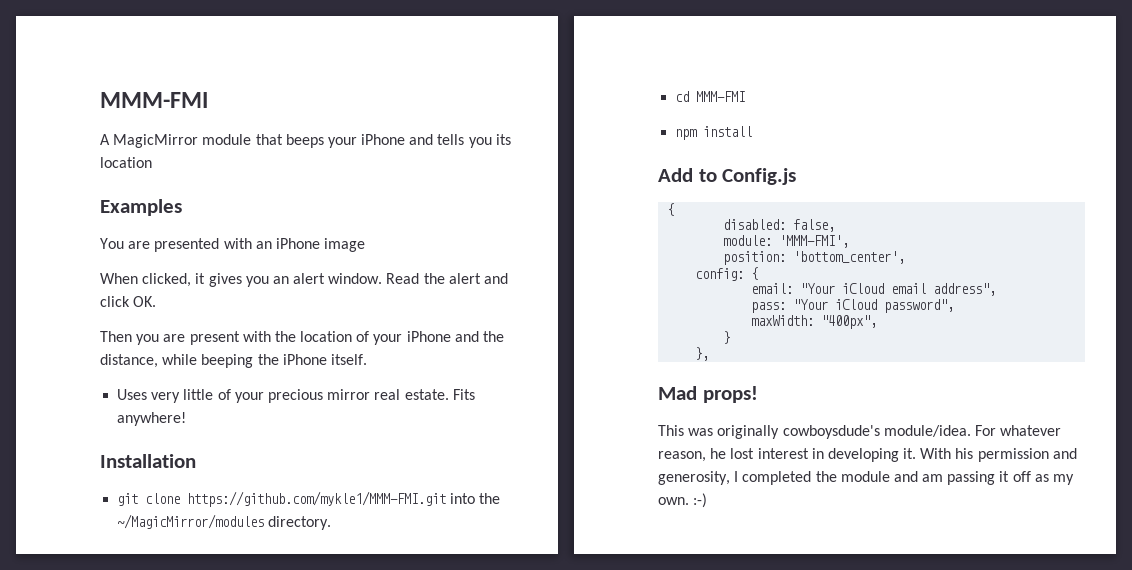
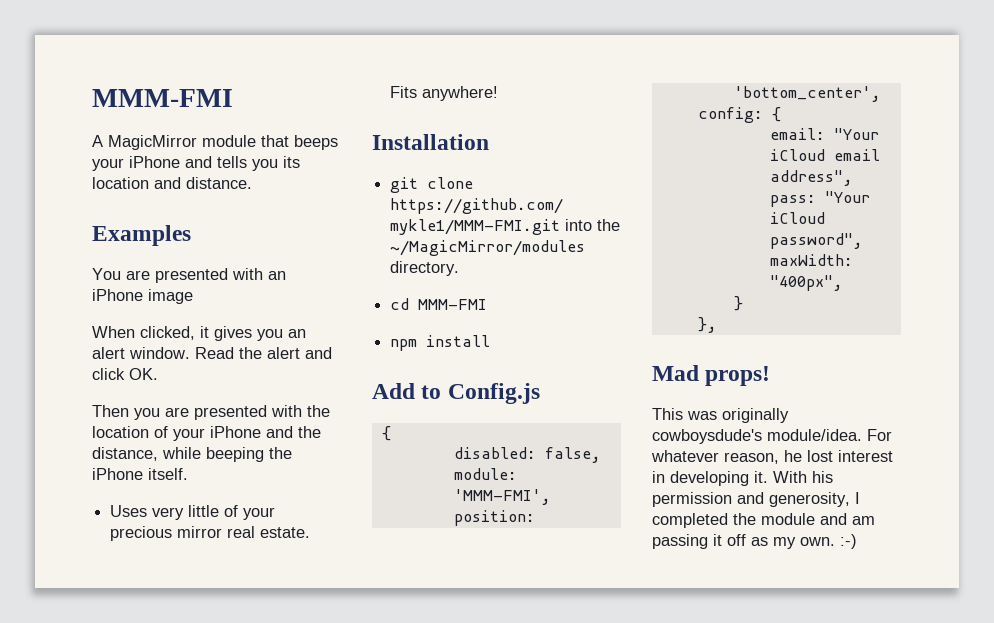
(152, 162) none -> [154,177,252,189] and distance.
[189,331,240,345] present -> [194,405,267,420] presented

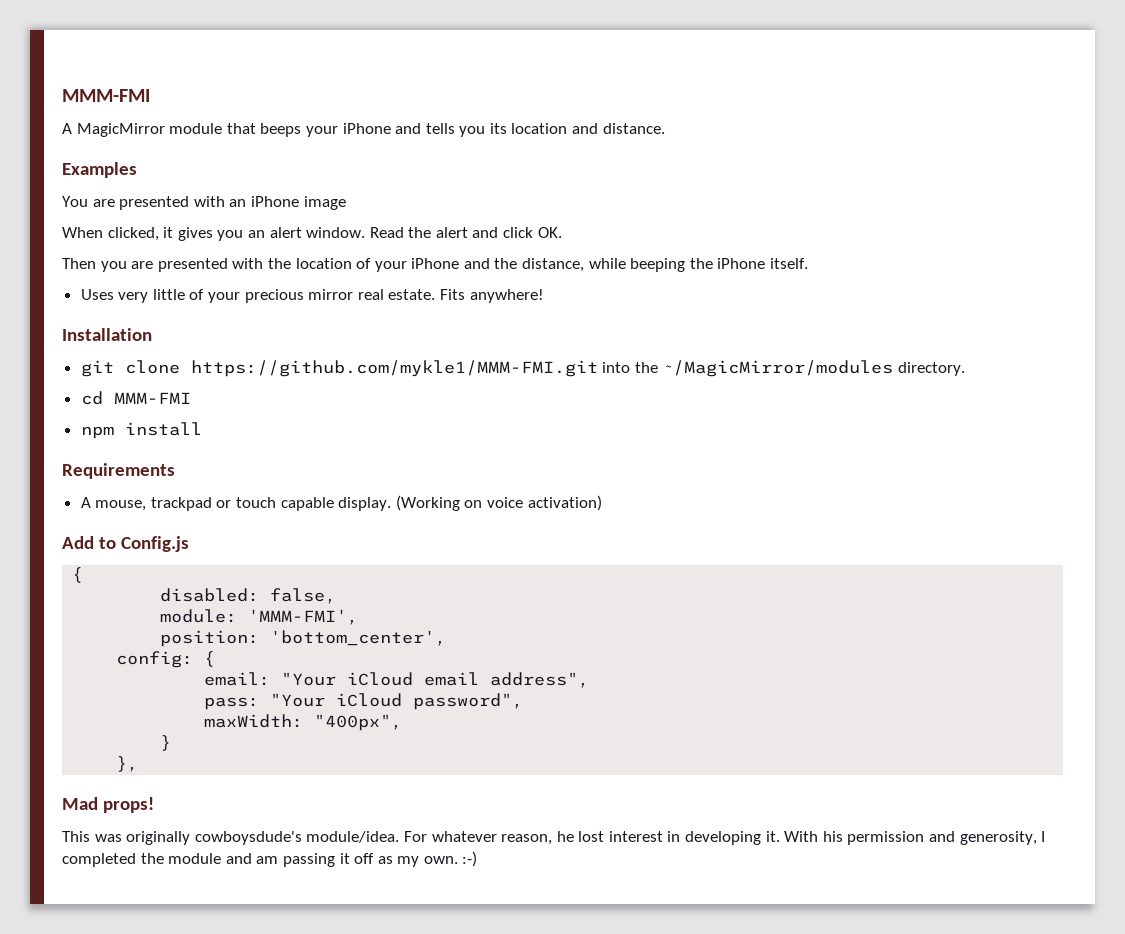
(491, 341) none -> [62,463,175,479] [80,495,602,511] // Requirements // A mouse, trackpad or touch capable display. (Working on voice activation)

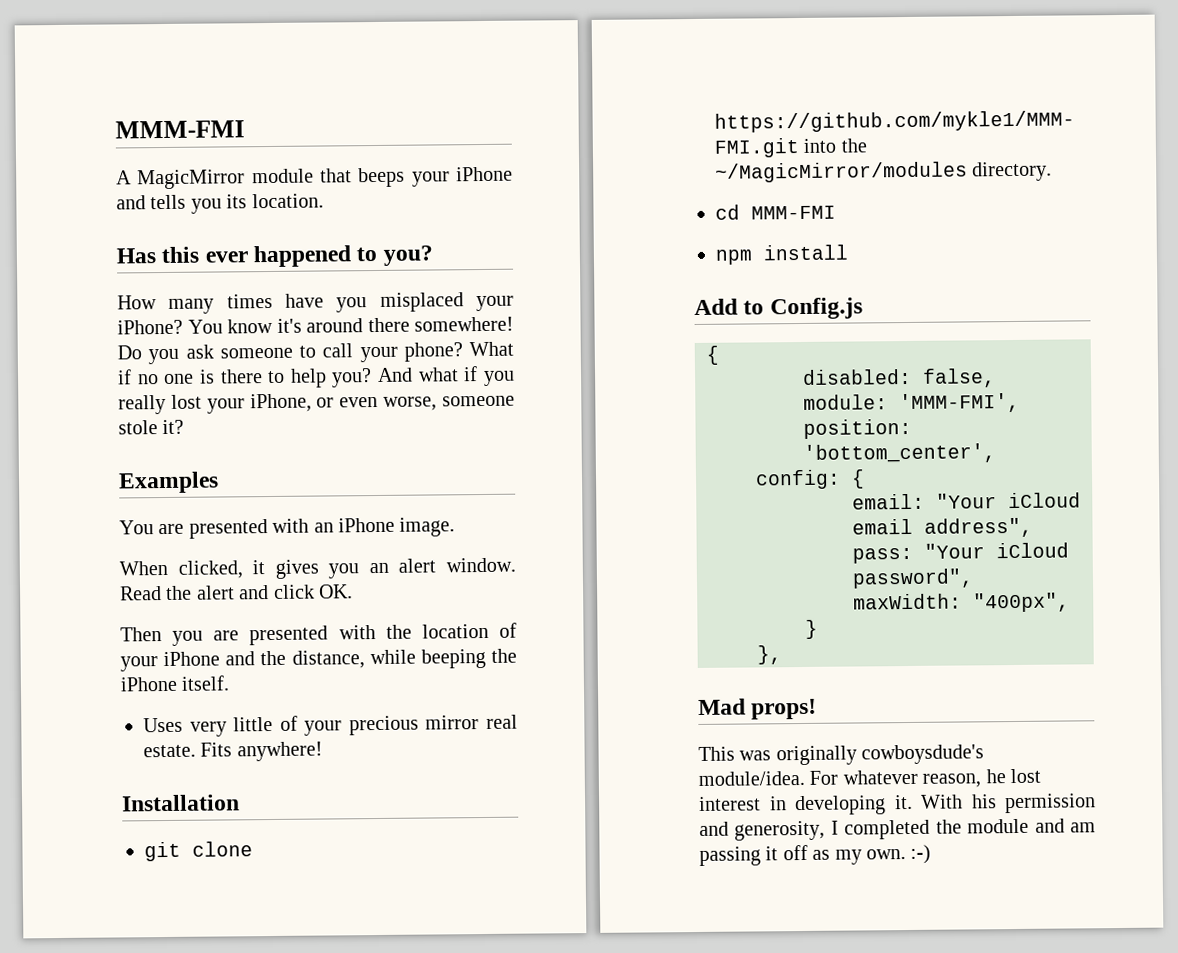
[511,123,665,134] location and distance. -> [251,193,324,209] [116,245,434,268] [117,292,514,314] [117,316,514,335] [117,341,514,365] [117,366,515,388] [118,393,515,415] [118,419,185,435] location. // Has this ever happened to you? // How many times have you misplaced your iPhone? You know it's around there somewhere! Do you ask someone to call your phone? What if no one is there to help you? And what if you really lost your iPhone, or even worse, someone stole it?
[303,196,346,210] image -> [399,517,456,537] image.
[62,463,175,479] [80,495,602,511] // Requirements // A mouse, trackpad or touch capable display. (Working on voice activation) -> (848, 252) none

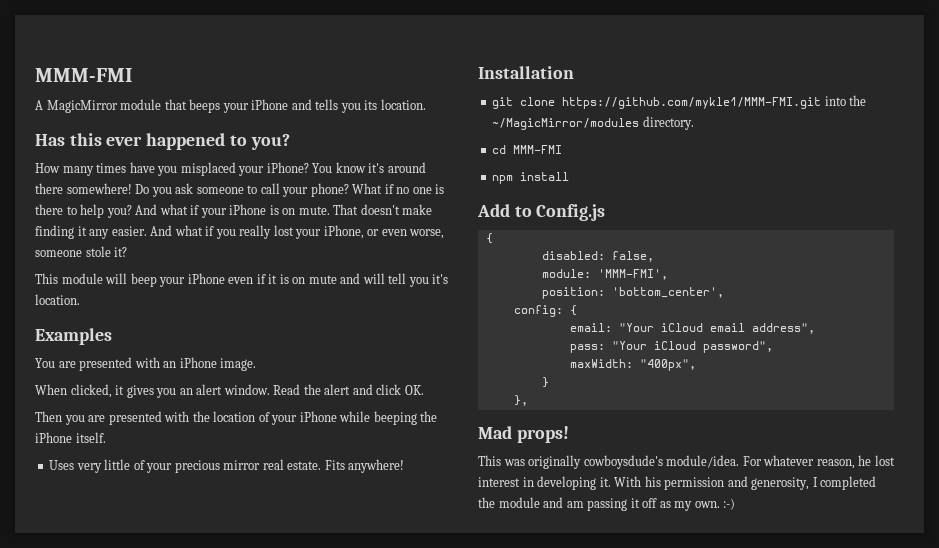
(479, 374) none -> [200,204,433,218] [35,225,215,239] your iPhone is on mute. That doesn't make finding it any easier. And what if
(185, 427) none -> [35,273,449,287] [35,294,80,305] // This module will beep your iPhone even if it is on mute and will tell you it's location.
[225,650,365,669] and the distance, -> (337, 416) none

